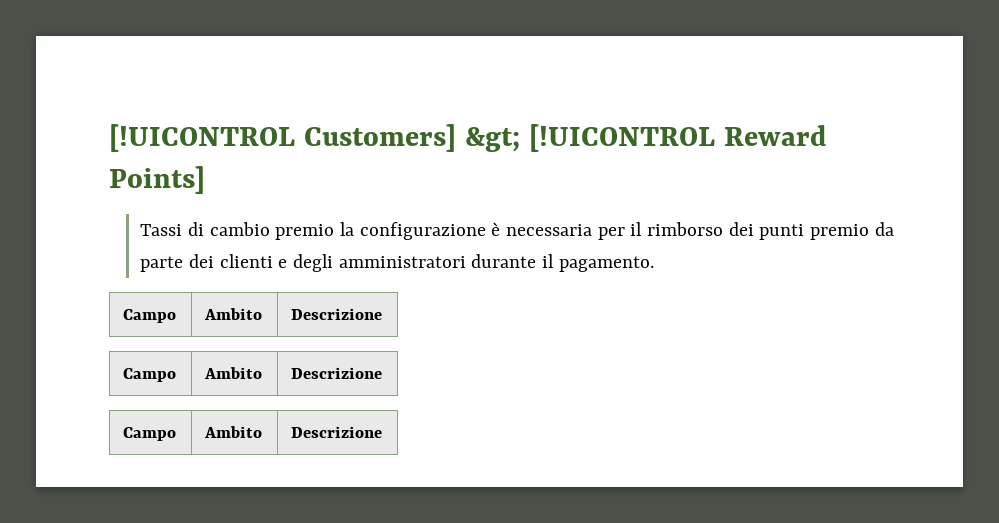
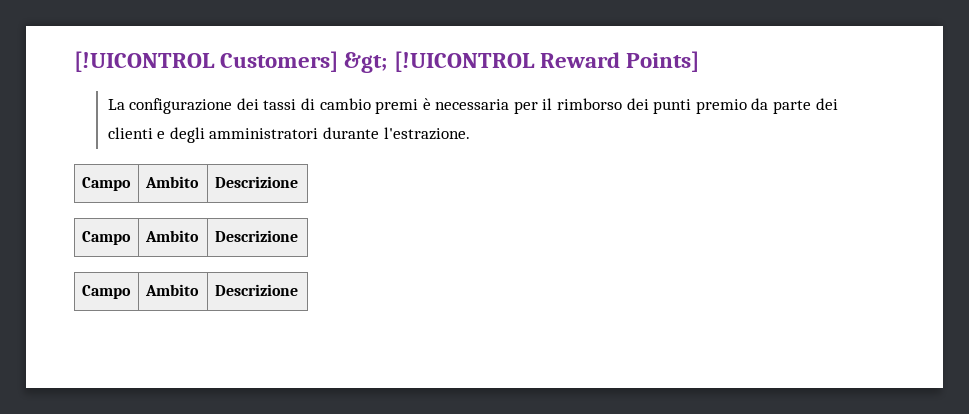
[140,222,486,240] Tassi di cambio premio la configurazione -> [107,98,419,114] La configurazione dei tassi di cambio premi
[542,254,654,272] il pagamento. -> [383,127,470,140] l'estrazione.

